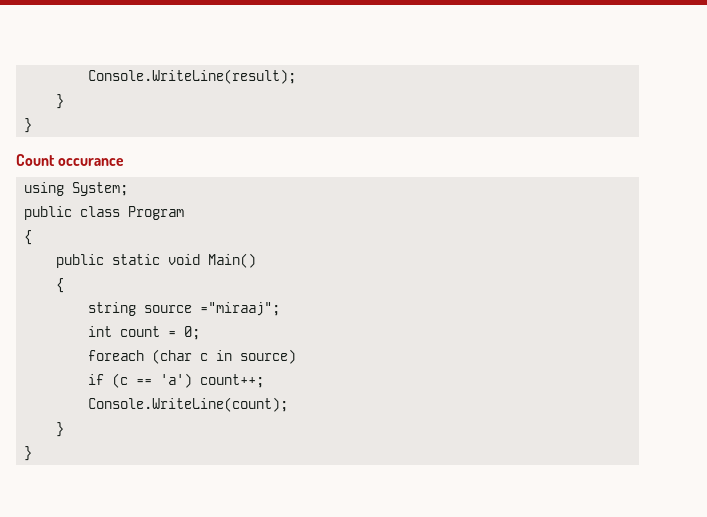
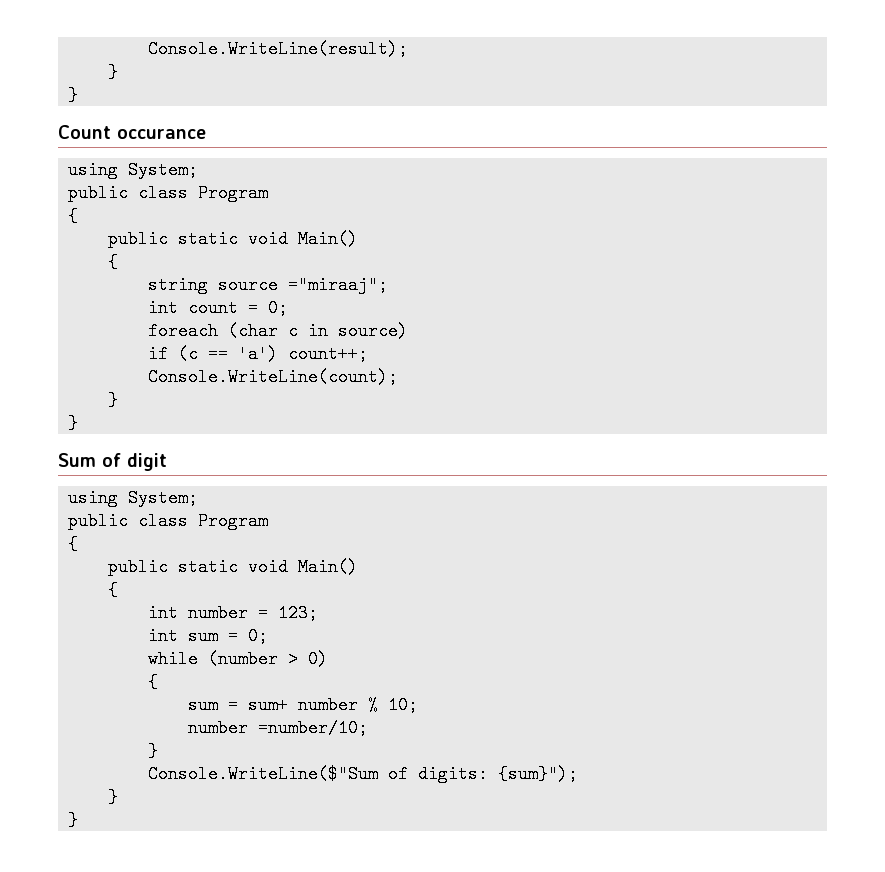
(33, 453) none -> [58,453,167,471] [67,489,198,507] [67,512,268,530] [67,535,78,553] [107,558,358,576] [107,581,118,599] [147,604,318,622] [147,627,268,645] [147,650,328,668] [147,673,158,691] [187,696,418,714] [187,719,368,737] [147,742,158,760] [147,765,578,783] [107,788,118,806] [67,811,78,829] // Sum of digit // using System; // public class Program // { // public static void Main() // { // int number = 123; // int sum = 0; // while (number > 0) // { // sum = sum+ number % 10; // number =number/10; // } // Console.WriteLine($"Sum of digits: {sum}"); // } // }

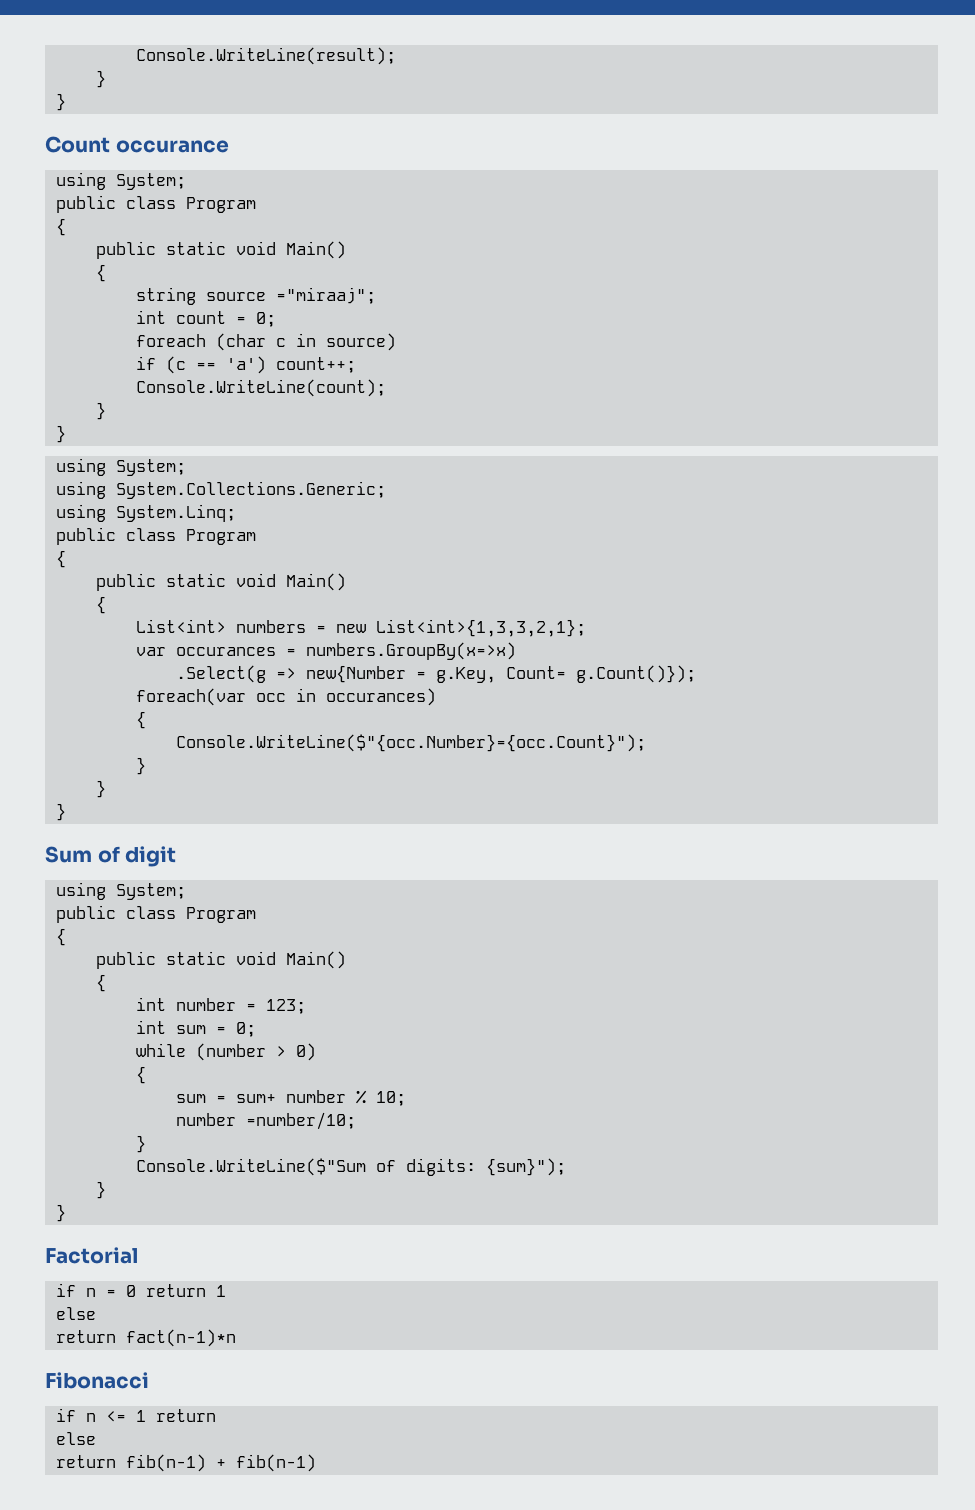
(78, 423) none -> [55,458,186,476] [55,481,386,499] [55,504,236,522] [55,527,256,545] [55,550,66,568] [95,573,346,591] [95,596,106,614] [135,619,586,637] [135,642,516,660] [175,665,696,683] [135,688,436,706] [135,711,146,729] [175,734,646,752] [135,757,146,775] [95,780,106,798] [55,803,66,821] // using System; // using System.Collections.Generic; // using System.Linq; // public class Program // { // public static void Main() // { // List<int> numbers = new List<int>{1,3,3,2,1}; // var occurances = numbers.GroupBy(x=>x) // .Select(g => new{Number = g.Key, Count= g.Count()}); // foreach(var occ in occurances) // { // Console.WriteLine($"{occ.Number}={occ.Count}"); // } // } // }
(78, 820) none -> [45,1247,138,1264] [55,1283,226,1297] [55,1307,96,1320] [55,1329,236,1347] [45,1372,149,1389] [55,1408,216,1422] [55,1432,96,1445] [55,1454,316,1472] // Factorial // if n = 0 return 1 // else // return fact(n-1)*n // Fibonacci // if n <= 1 return // else // return fib(n-1) + fib(n-1)

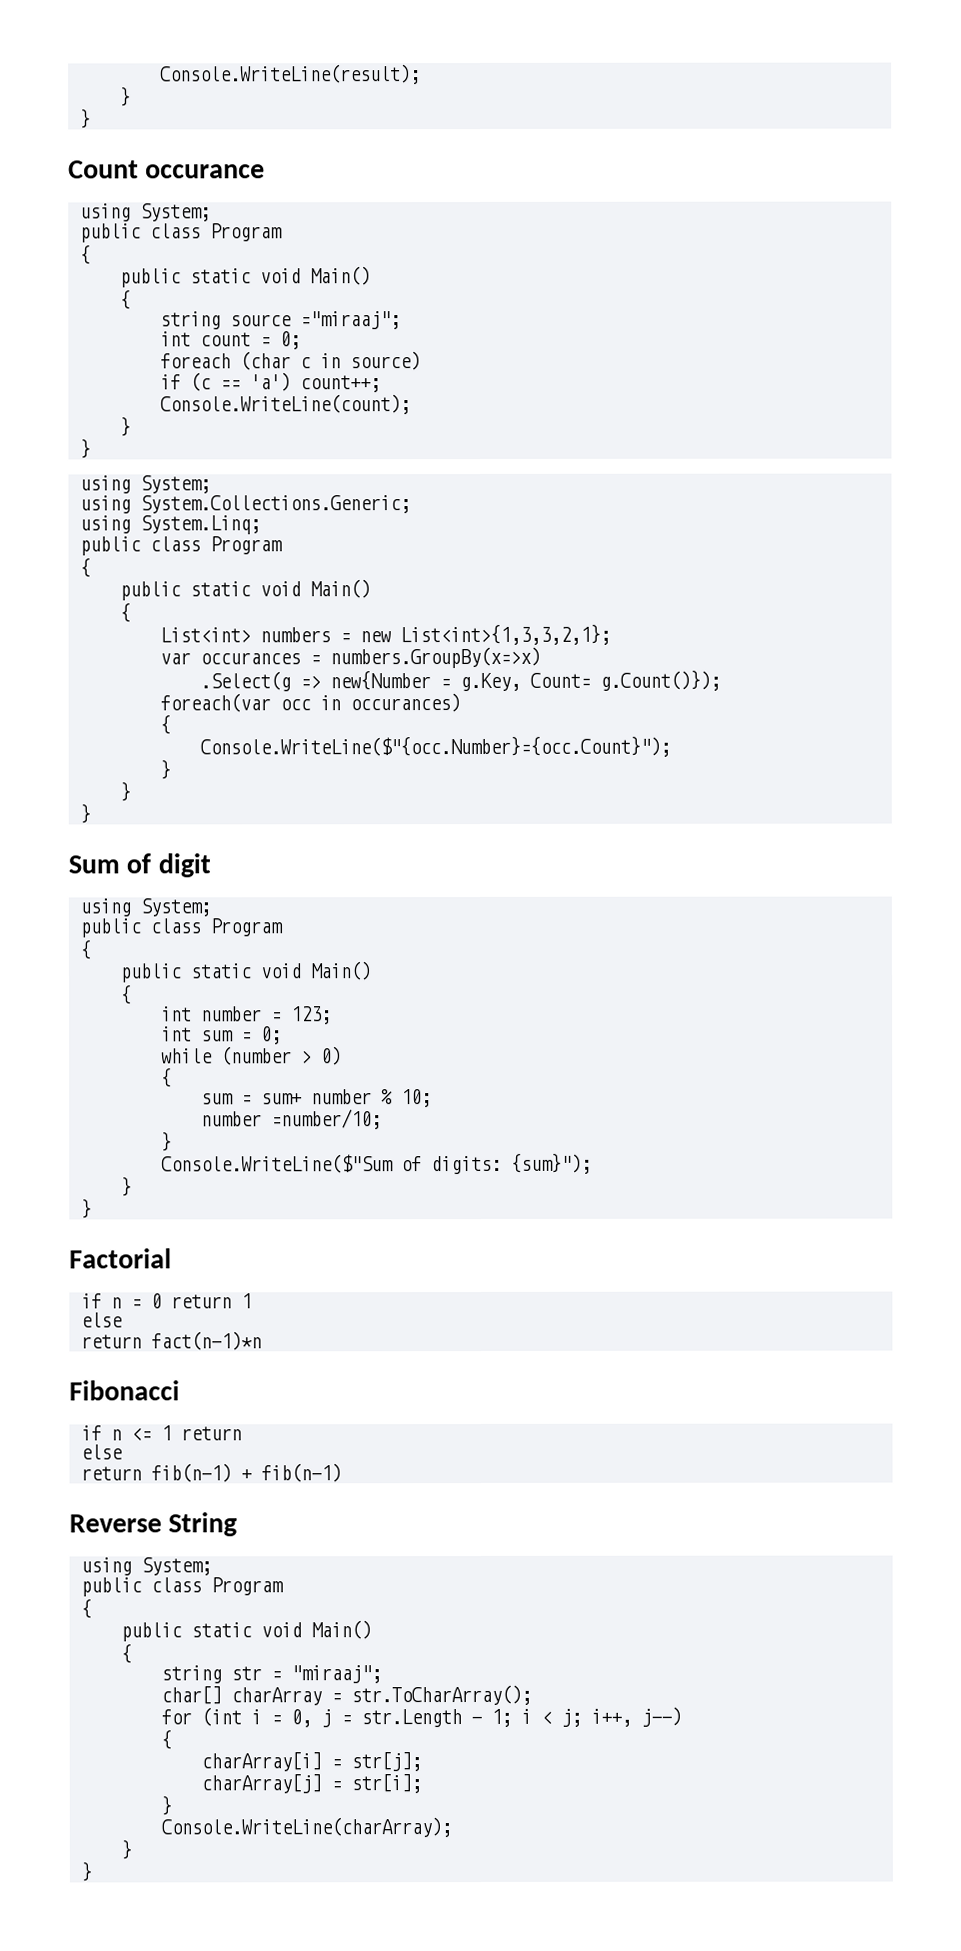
(316, 1463) none -> [69,1512,238,1537] [81,1557,213,1576] [81,1577,285,1597] [81,1598,93,1619] [121,1620,373,1642] [121,1643,133,1664] [161,1665,383,1684] [161,1684,533,1706] [161,1706,683,1728] [161,1729,173,1750] [201,1751,423,1772] [201,1773,423,1794] [161,1795,173,1816] [161,1817,453,1838] [121,1839,133,1860] [81,1861,93,1882] // Reverse String // using System; // public class Program // { // public static void Main() // { // string str = "miraaj"; // char[] charArray = str.ToCharArray(); // for (int i = 0, j = str.Length - 1; i < j; i++, j--) // { // charArray[i] = str[j]; // charArray[j] = str[i]; // } // Console.WriteLine(charArray); // } // }

